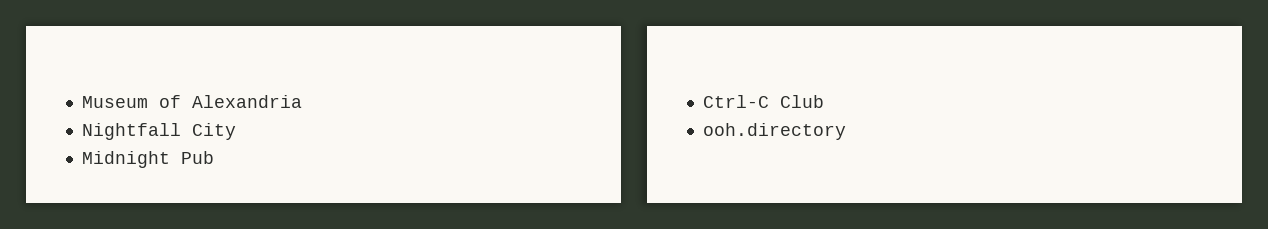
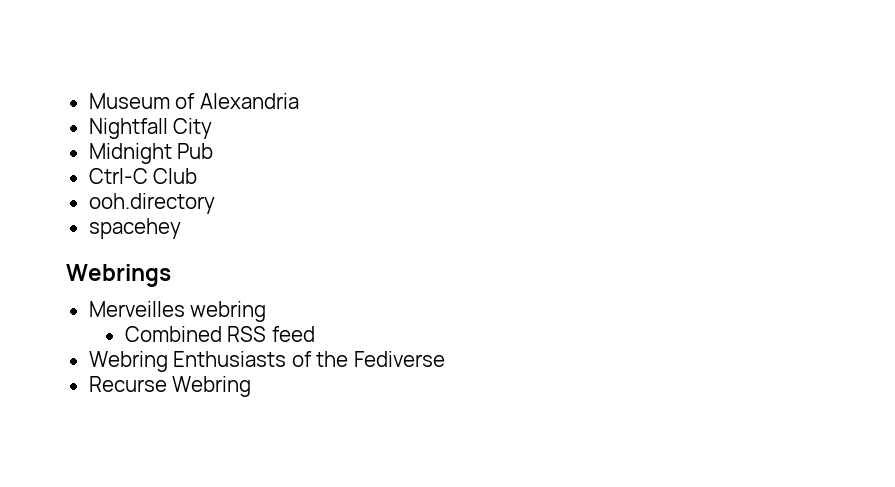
(846, 131) none -> [88,218,181,239] [66,264,171,287] [88,301,267,322] [124,326,315,342] [88,351,445,372] [88,376,252,397] // spacehey // Webrings // Merveilles webring // Combined RSS feed // Webring Enthusiasts of the Fediverse // Recurse Webring

